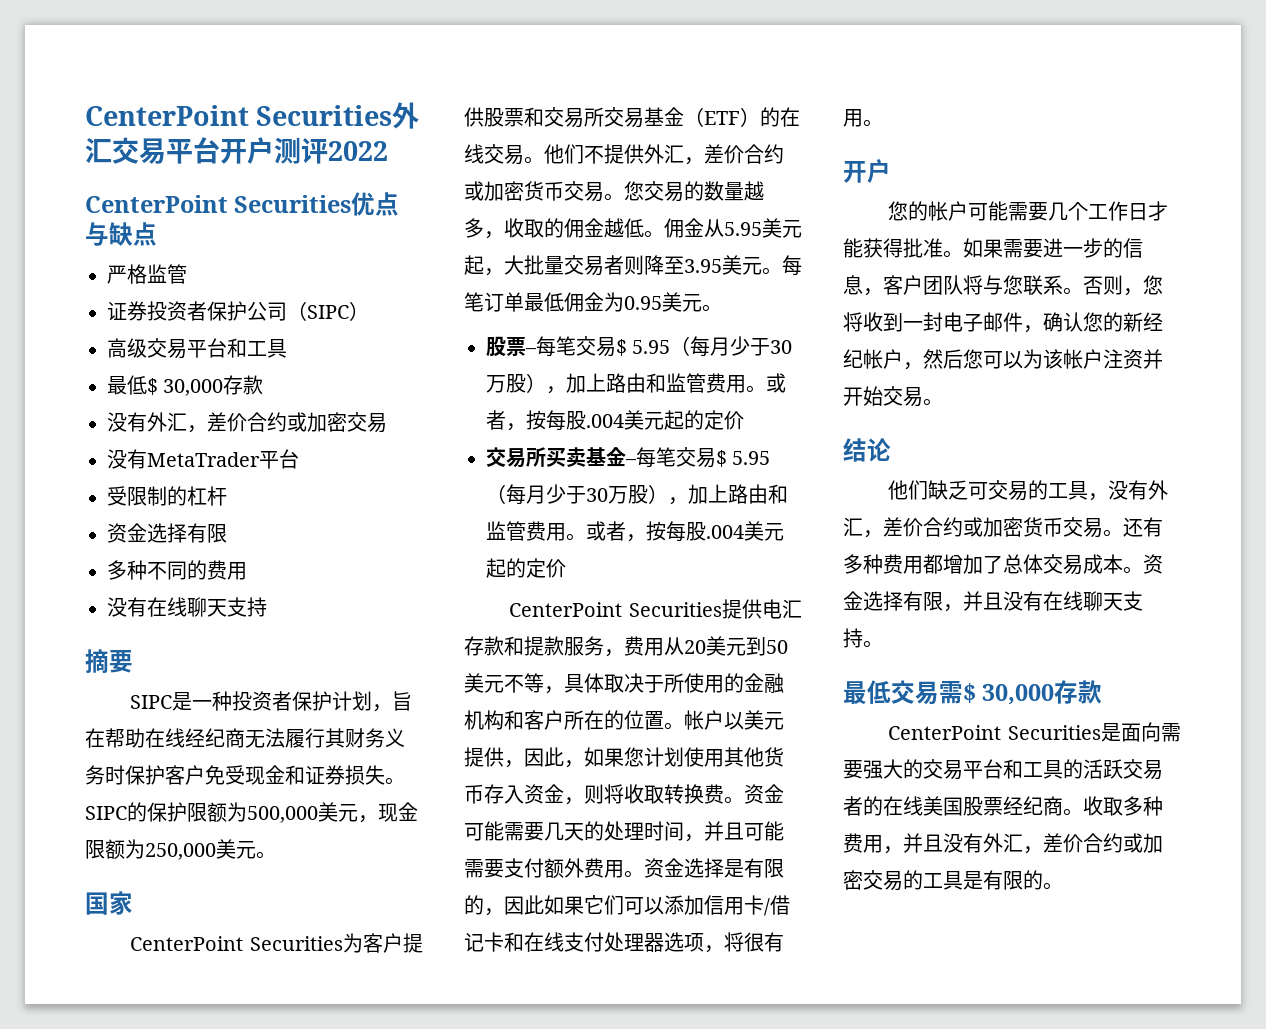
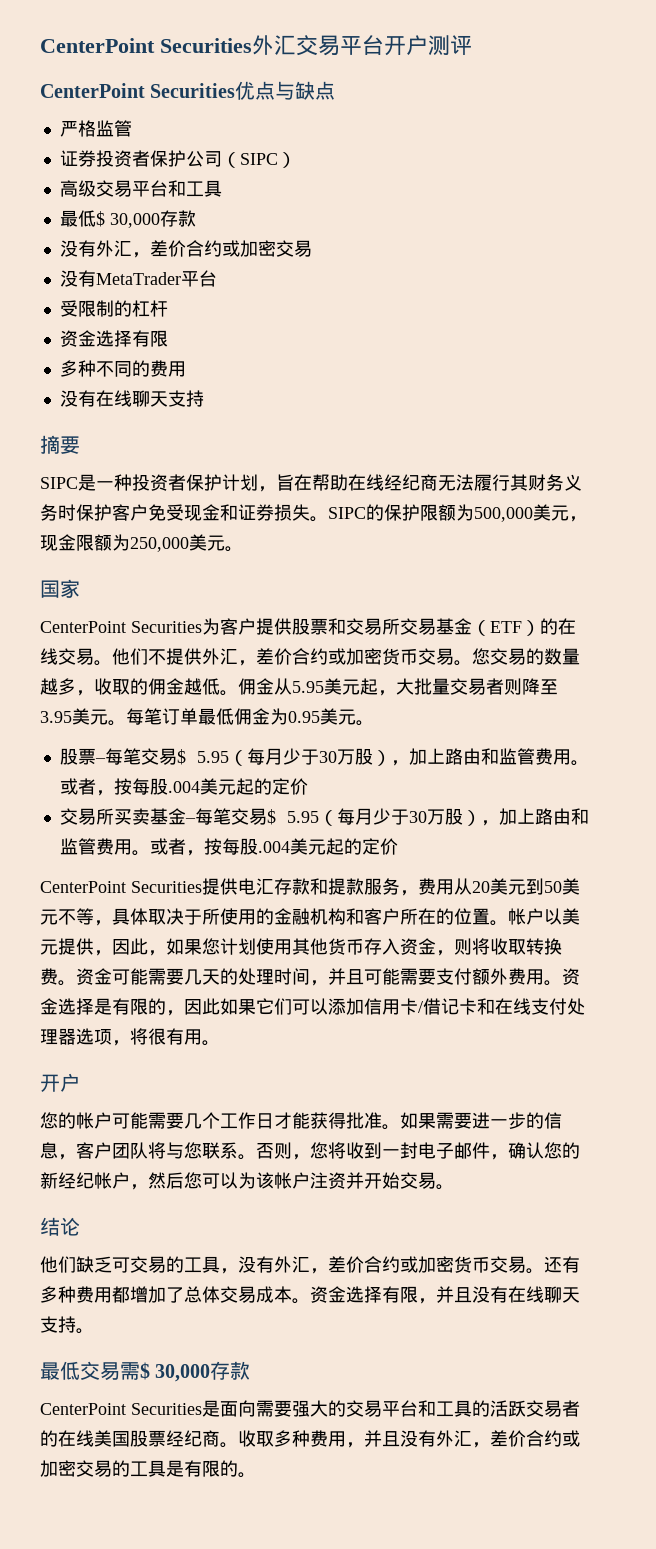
[328,141,388,161] 2022 -> (472, 45) none

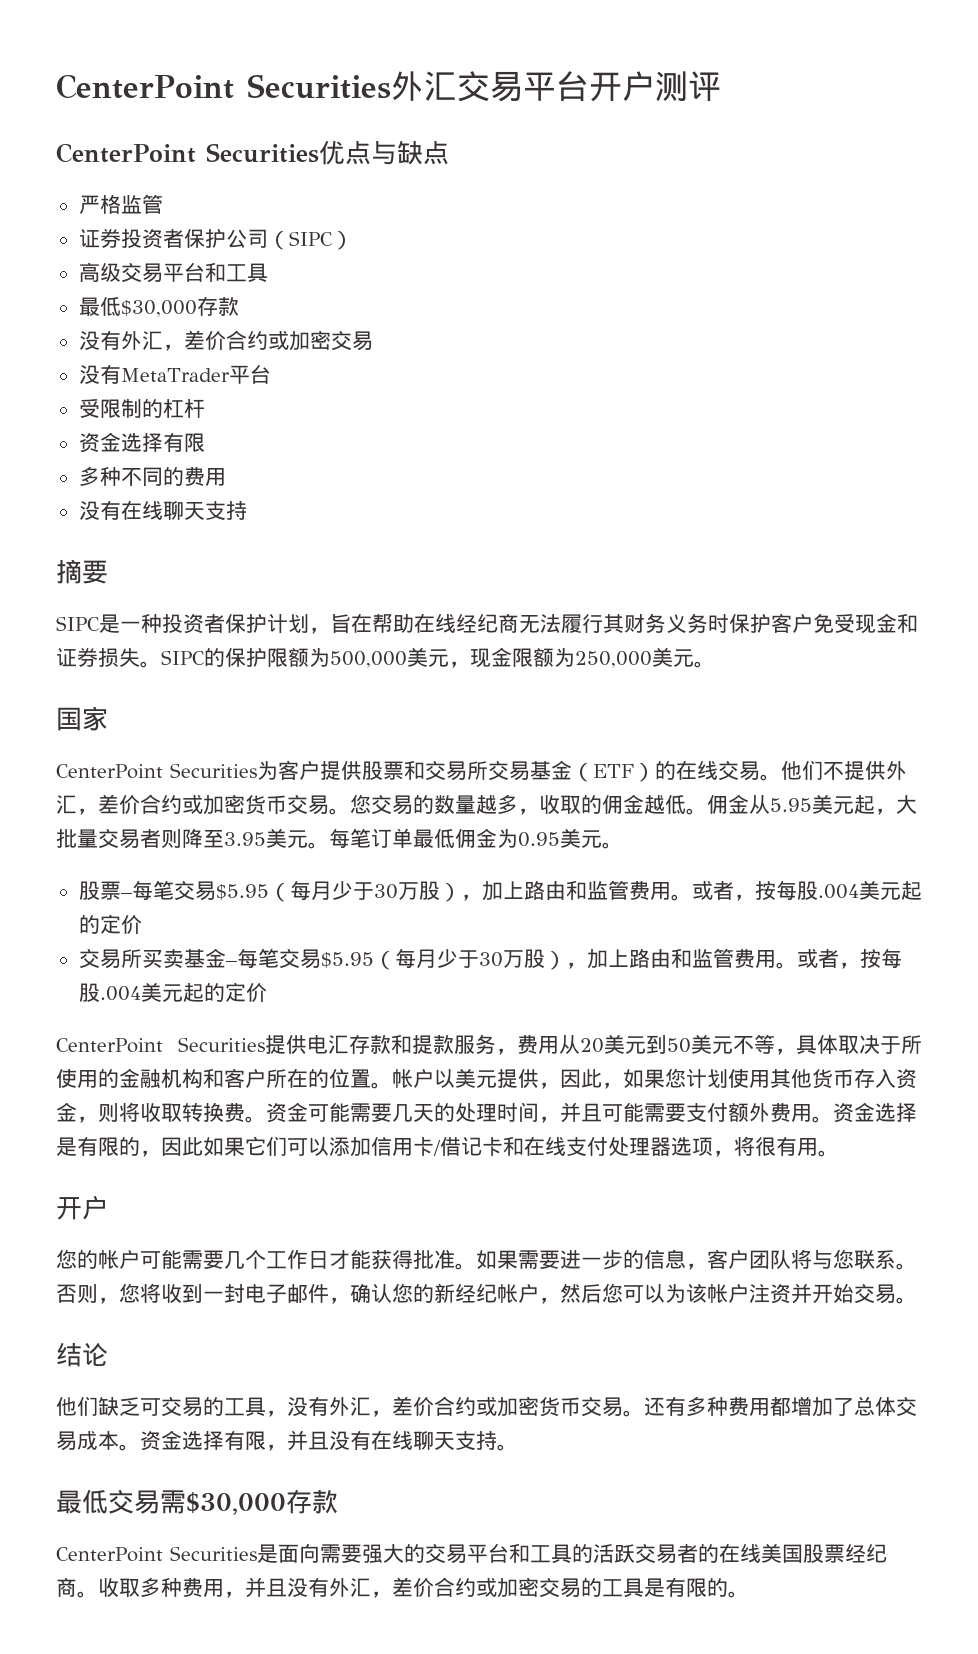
[95,211,160,228] $ 30,000 -> [120,300,197,317] $30,000
[176,749,230,765] $ 5.95 -> [215,884,269,900] $5.95
[266,809,320,825] $ 5.95 -> [320,952,374,968] $5.95
[140,1362,211,1382] $ 30,000 -> [186,1492,286,1515] $30,000

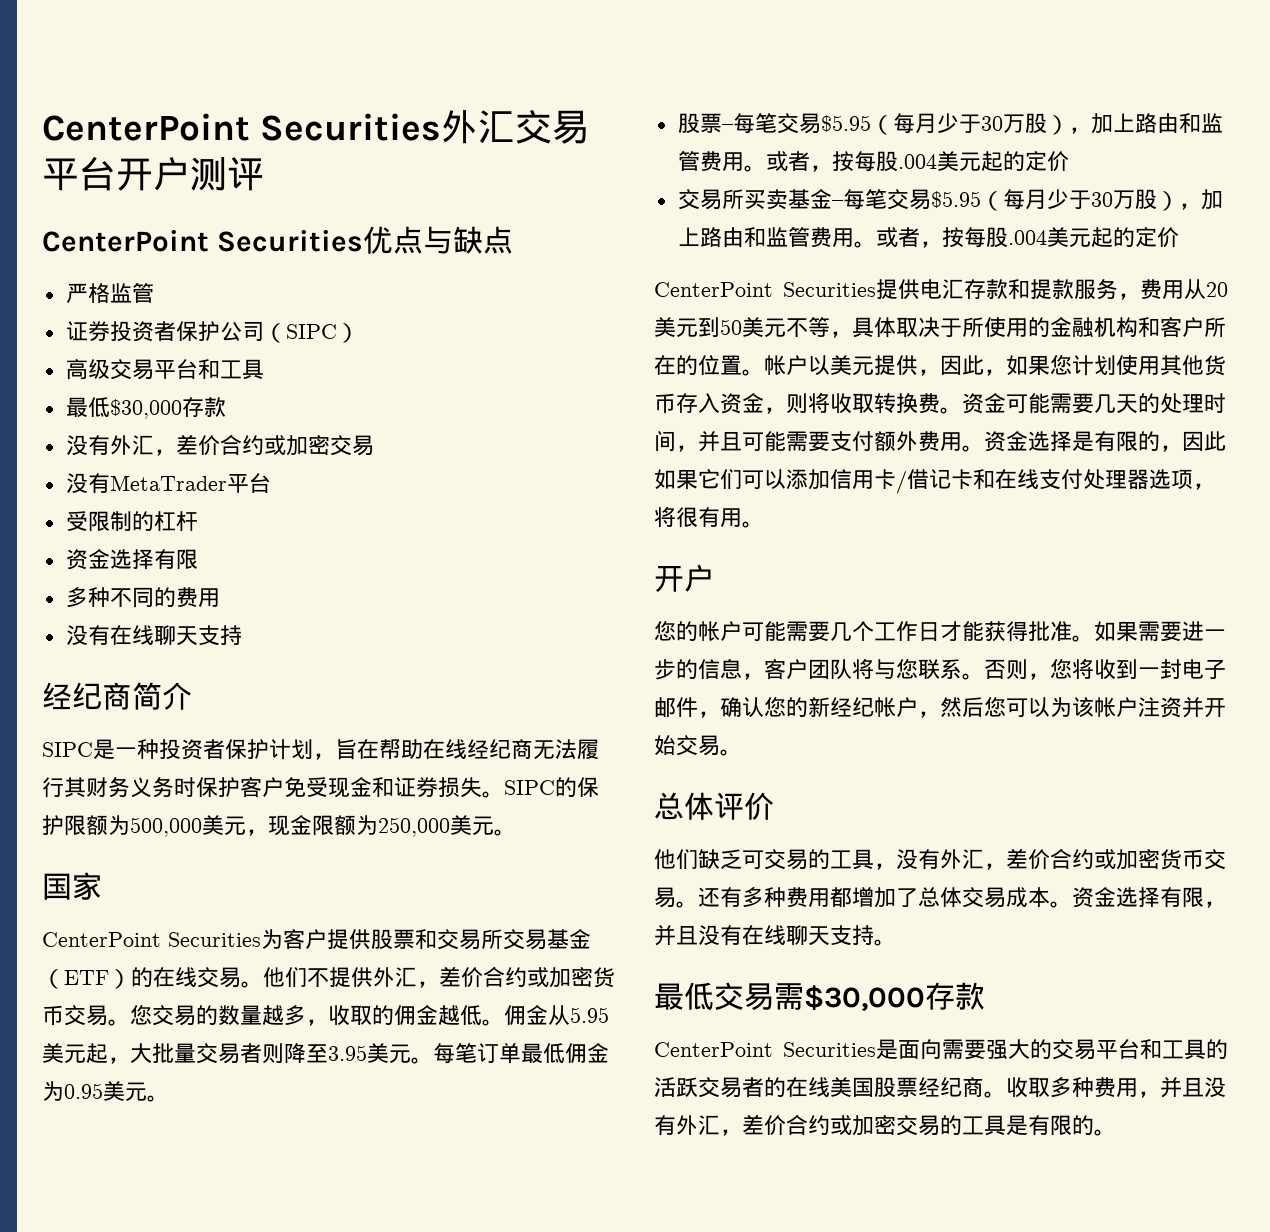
[56,559,108,584] 摘要 -> [42,682,192,710] 经纪商简介
[56,1342,108,1367] 结论 -> [654,792,774,820] 总体评价

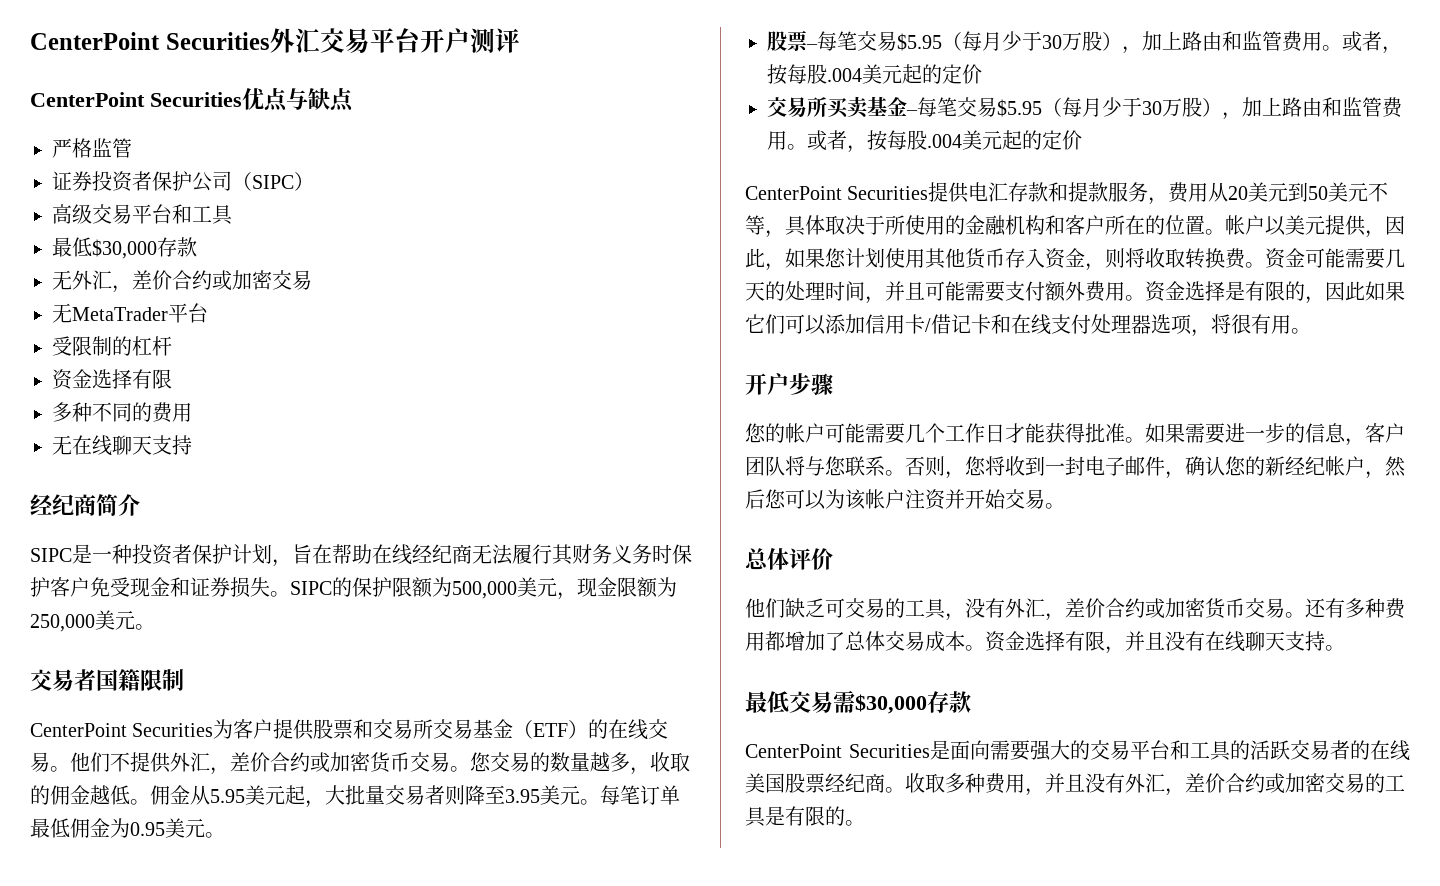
[65,435,110,456] 没有 -> [52,270,72,290] 无
[65,473,110,494] 没有 -> [52,303,72,323] 无
[65,625,110,646] 没有 -> [52,435,72,455] 无
[42,872,102,900] 国家 -> [30,669,184,691] 交易者国籍限制
(714, 578) none -> [789,373,833,395] 步骤

